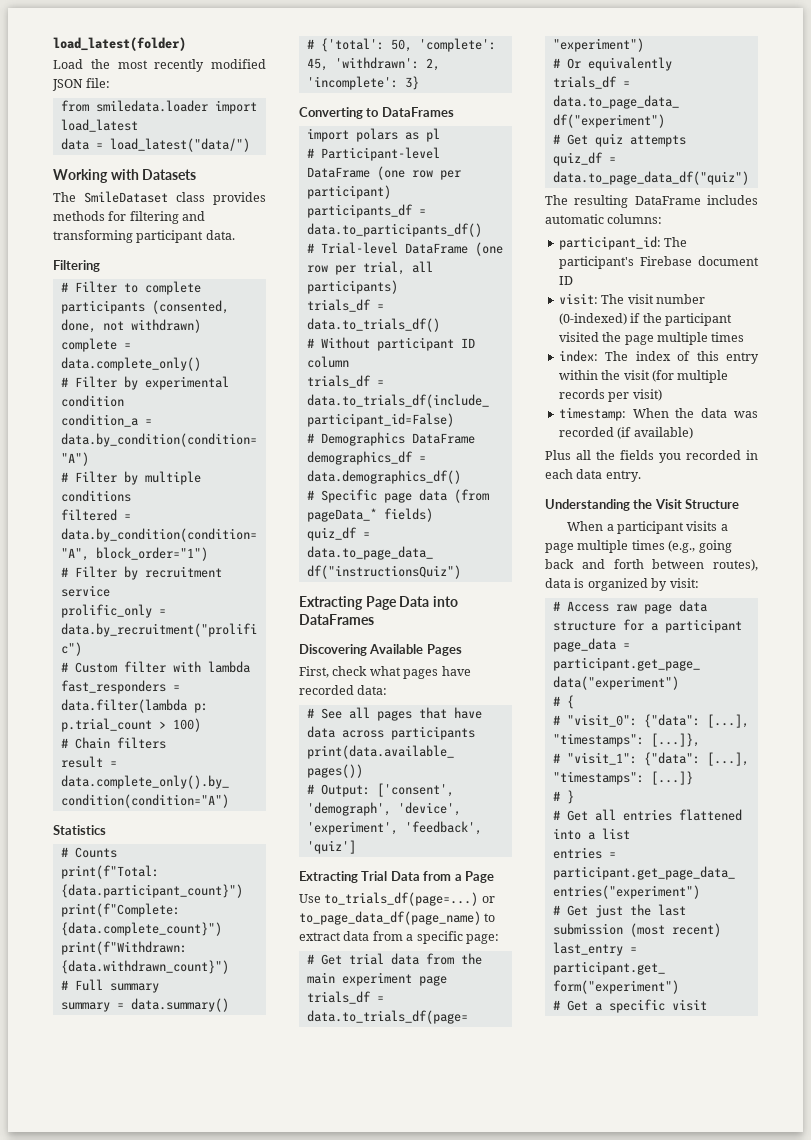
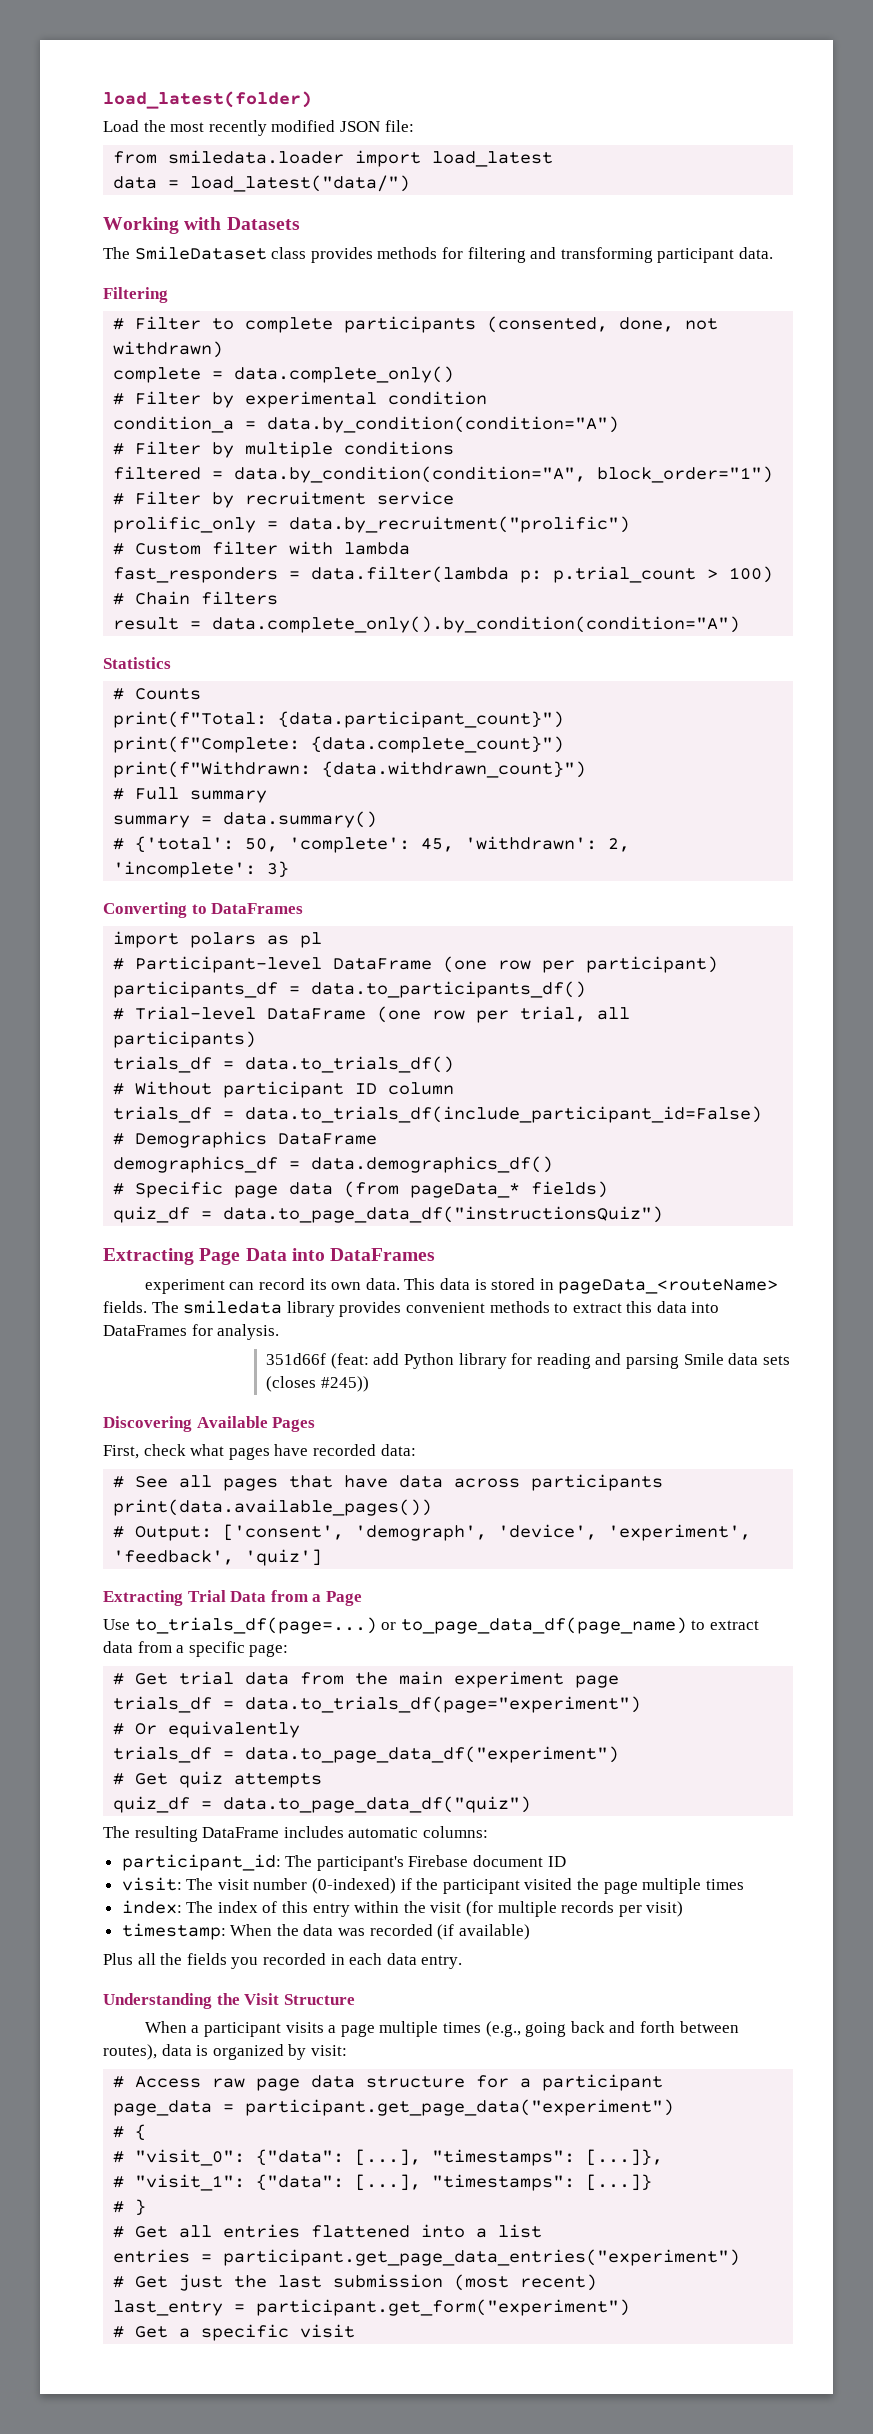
(374, 619) none -> [144,1278,779,1294] [103,1300,720,1317] [103,1324,280,1340] [266,1353,790,1369] [266,1376,369,1392] // experiment can record its own data. This data is stored in pageData_<routeName> fields. The smiledata library provides convenient methods to extract this data into DataFrames for analysis. // 351d66f (feat: add Python library for reading and parsing Smile data sets (closes #245))

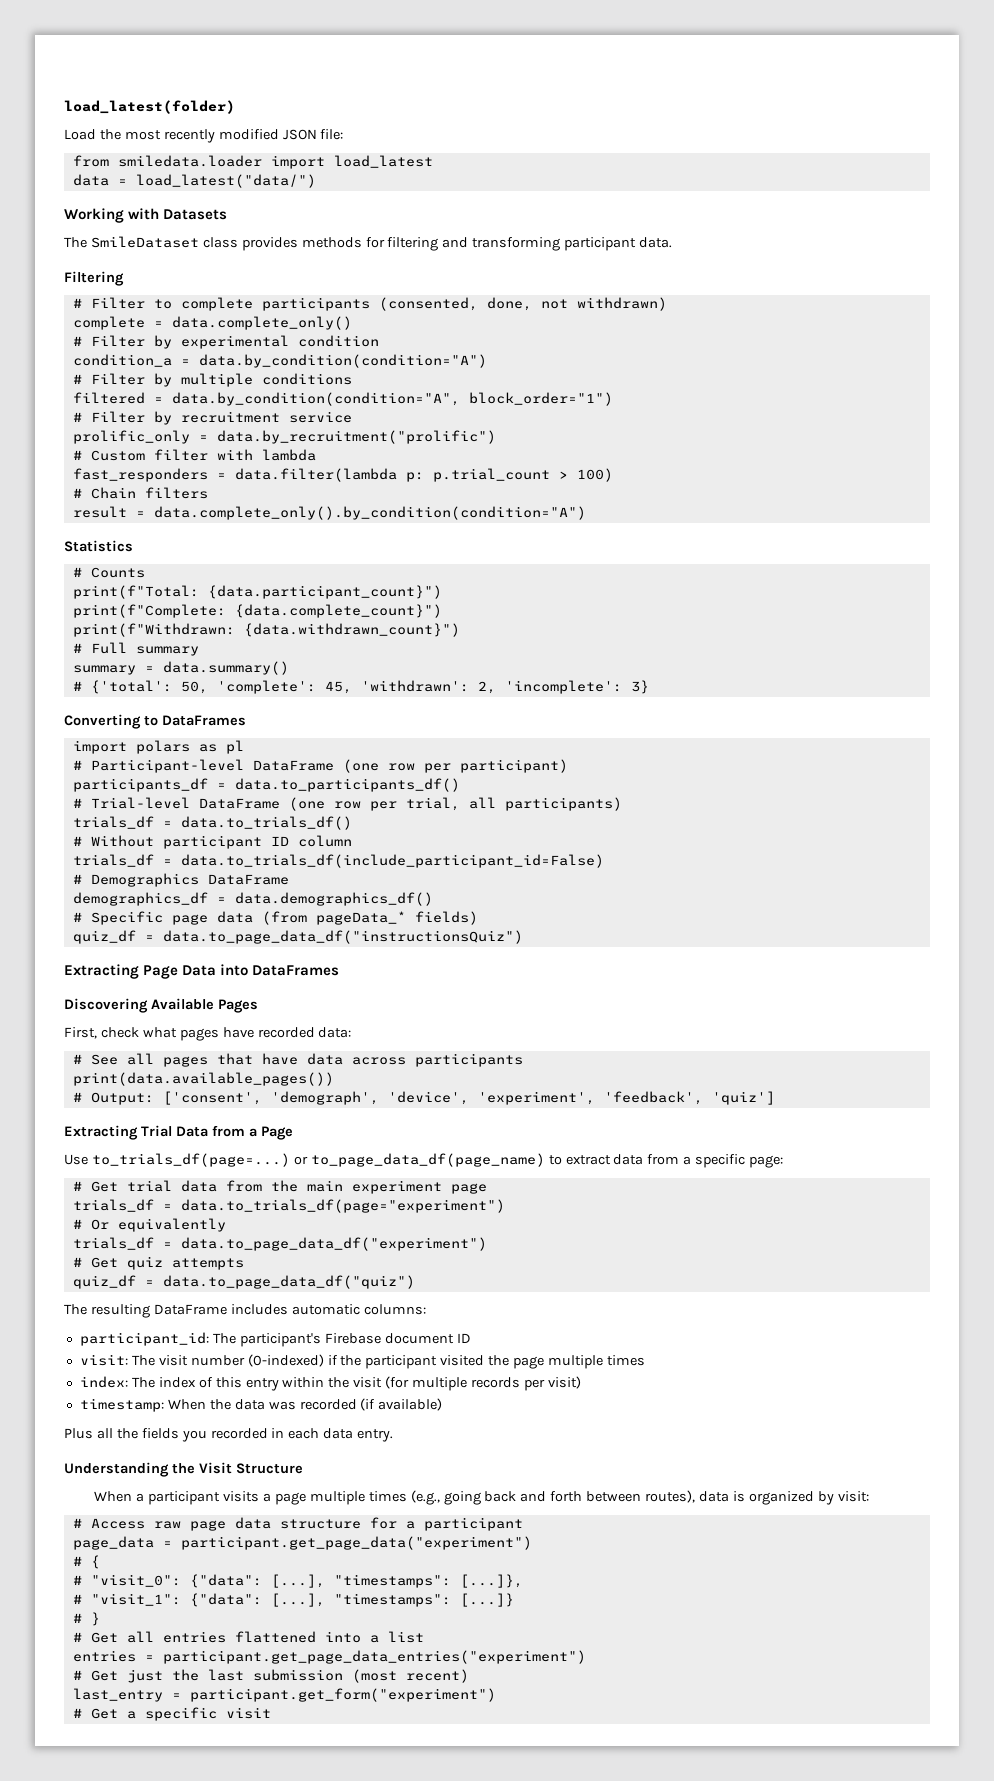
[144,1278,779,1294] [103,1300,720,1317] [103,1324,280,1340] [266,1353,790,1369] [266,1376,369,1392] // experiment can record its own data. This data is stored in pageData_<routeName> fields. The smiledata library provides convenient methods to extract this data into DataFrames for analysis. // 351d66f (feat: add Python library for reading and parsing Smile data sets (closes #245)) -> (340, 970) none

